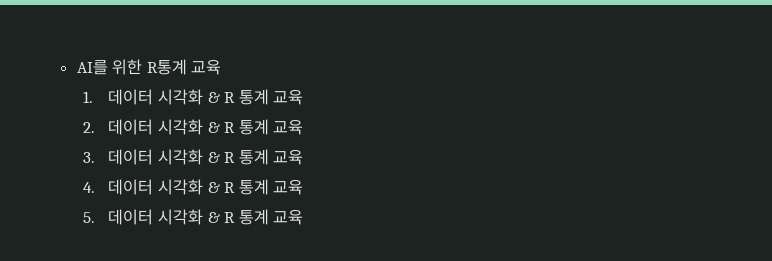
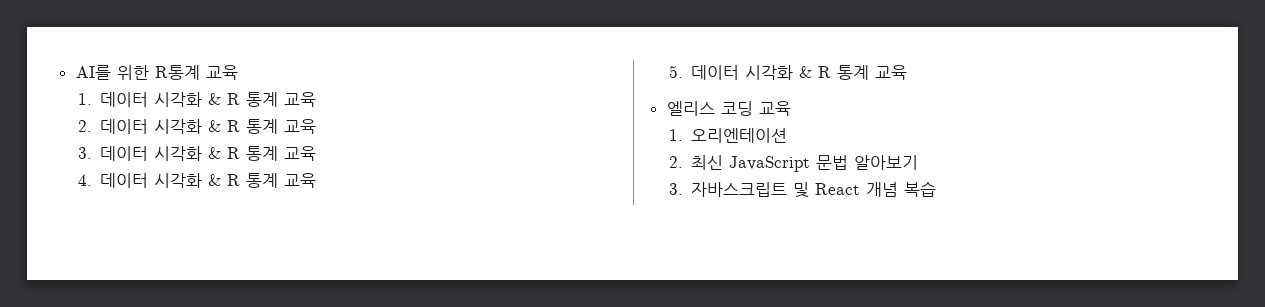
(304, 217) none -> [666,101,791,116] [668,128,788,143] [668,155,919,172] [668,181,937,198] // 엘리스 코딩 교육 // 1. 오리엔테이션 // 2. 최신 JavaScript 문법 알아보기 // 3. 자바스크립트 및 React 개념 복습

